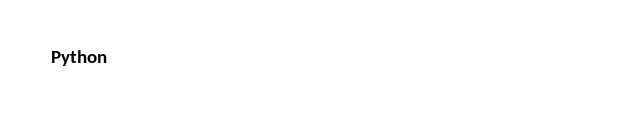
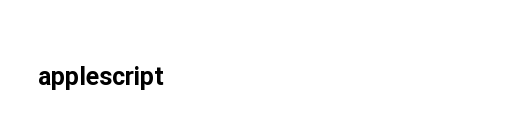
[51,50,107,66] Python -> [38,66,164,90] applescript

